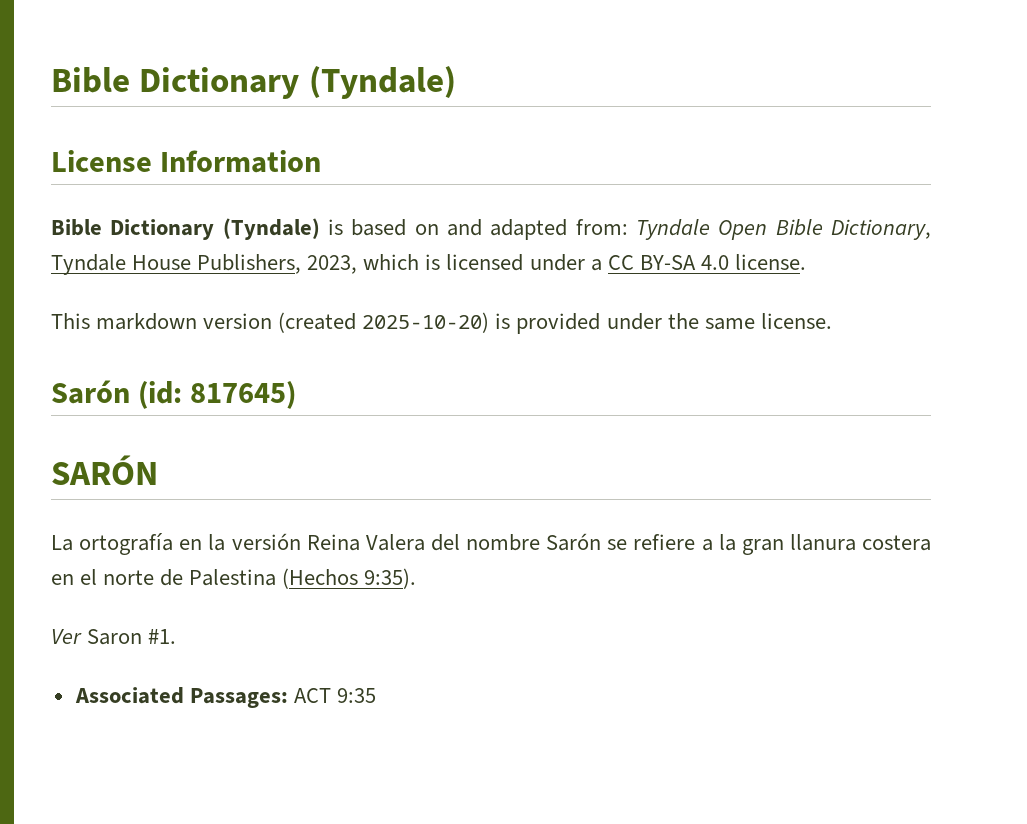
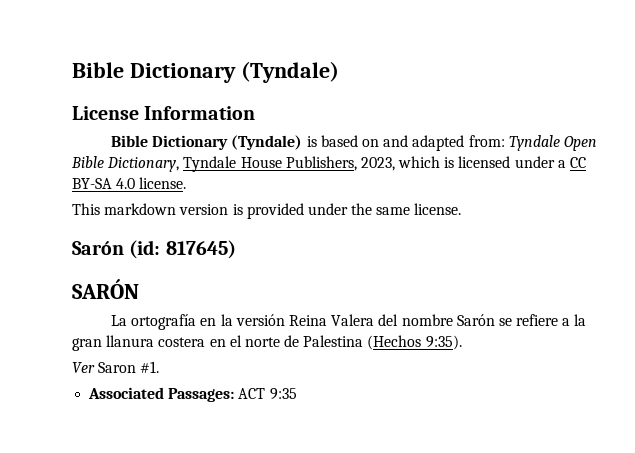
[278,312,490,333] (created 2025-10-20) -> (229, 209) none

